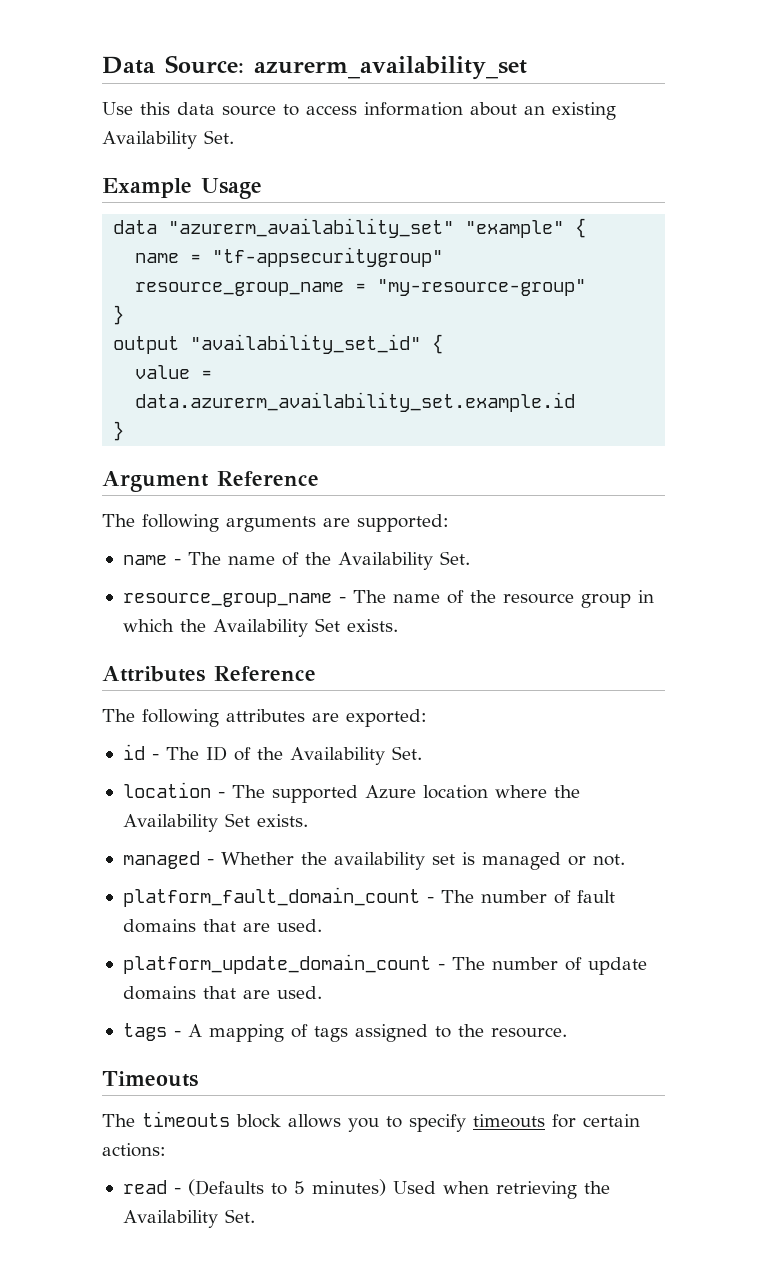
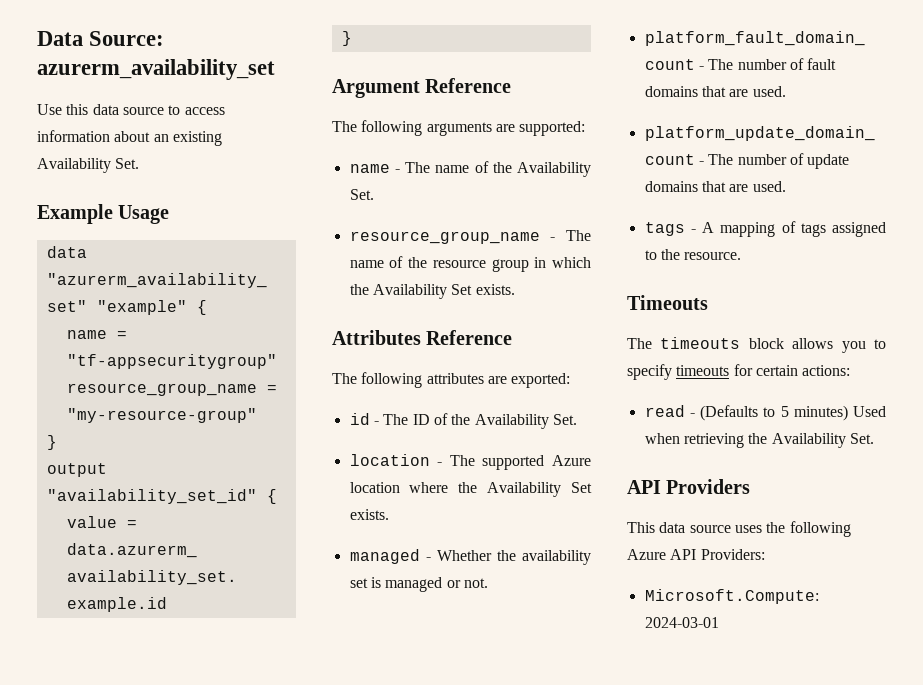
(255, 1216) none -> [627,479,751,494] [627,521,851,537] [627,549,765,560] [644,589,819,604] [644,617,719,628] // API Providers // This data source uses the following Azure API Providers: // Microsoft.Compute: 2024-03-01

